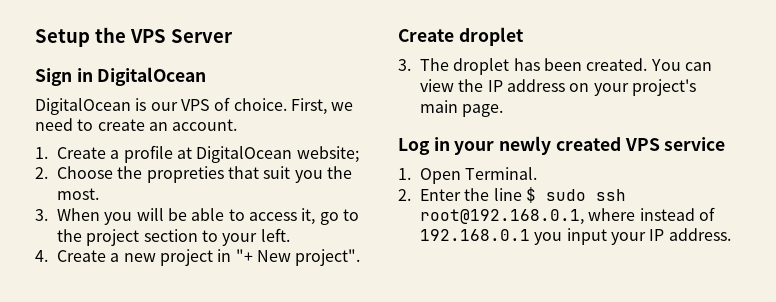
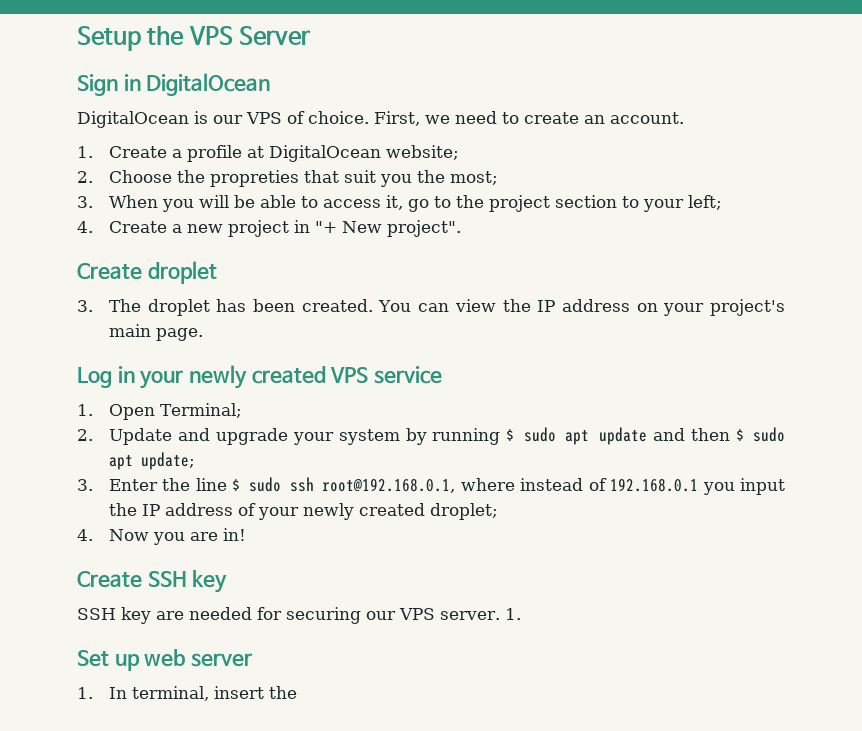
[57,188,100,200] most. -> [449,171,498,185] most;
[260,228,290,242] left. -> [687,195,722,210] left;
[465,167,538,180] [398,189,411,201] Terminal. // 2. -> [159,403,242,418] [77,427,785,445] [108,452,195,470] [77,479,93,491] Terminal; // 2. Update and upgrade your system by running $ sudo apt update and then $ sudo apt update; // 3.
[611,228,731,245] your IP address. -> [108,503,498,520] [77,528,246,545] [77,570,228,593] [77,607,521,624] [77,649,253,671] [77,686,297,701] the IP address of your newly created droplet; // 4. Now you are in! // Create SSH key // SSH key are needed for securing our VPS server. 1. // Set up web server // 1. In terminal, insert the

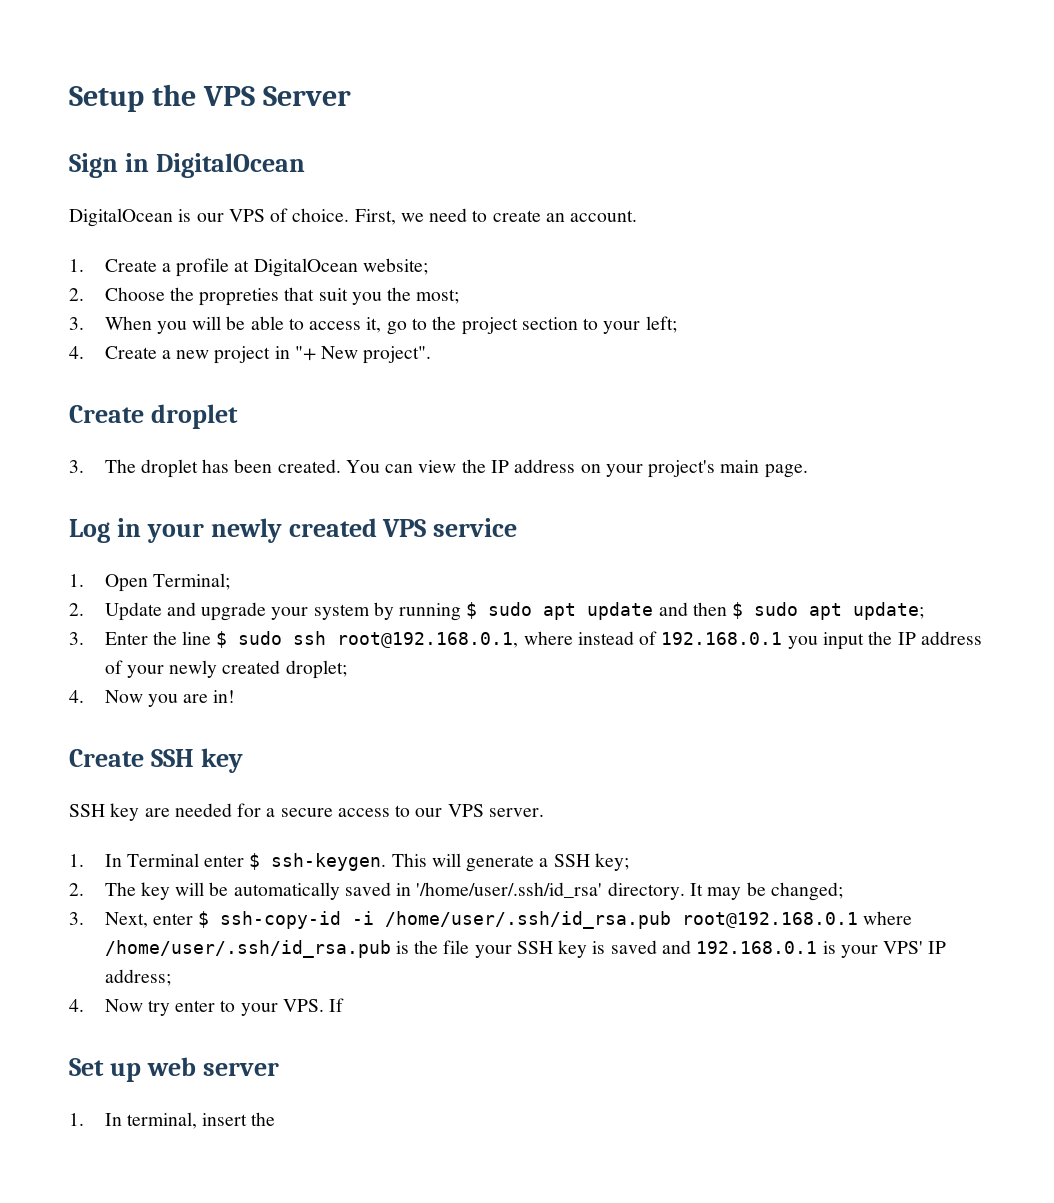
[286,607,361,624] securing -> [266,805,411,817] a secure access to
[504,608,521,620] 1. -> [69,853,629,872] [69,882,843,901] [69,911,913,929] [104,940,947,958] [104,969,171,986] [69,998,345,1016] // 1. In Terminal enter $ ssh-keygen. This will generate a SSH key; // 2. The key will be automatically saved in '/home/user/.ssh/id_rsa' directory. It may be changed; // 3. Next, enter $ ssh-copy-id -i /home/user/.ssh/id_rsa.pub root@192.168.0.1 where /home/user/.ssh/id_rsa.pub is the file your SSH key is saved and 192.168.0.1 is your VPS' IP address; // 4. Now try enter to your VPS. If

